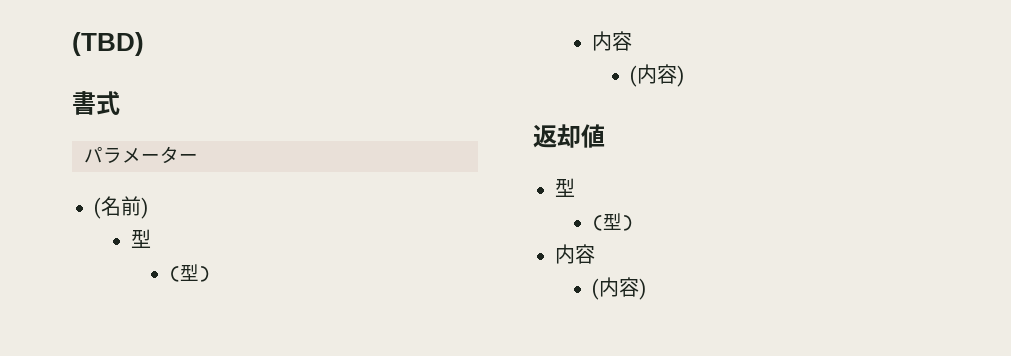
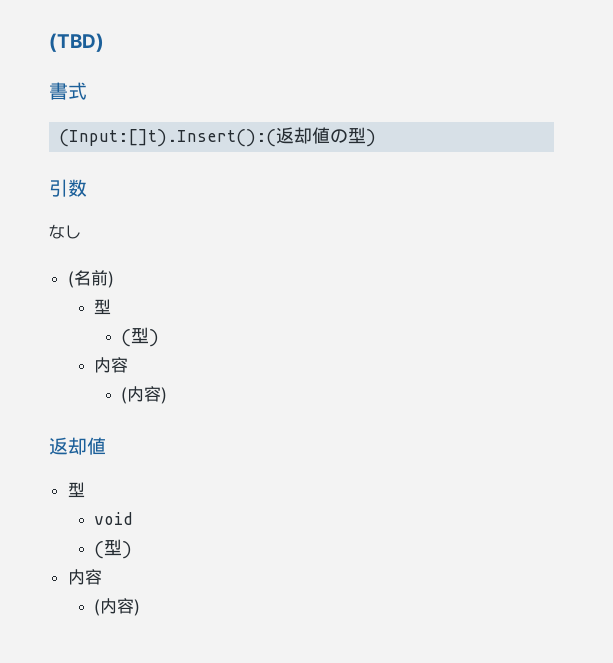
[84,146,198,164] パラメーター -> [59,127,377,147] [49,179,87,197] [49,224,81,239] (Input:[]t).Insert():(返却値の型) // 引数 // なし
(575, 187) none -> [94,512,134,525] // void

